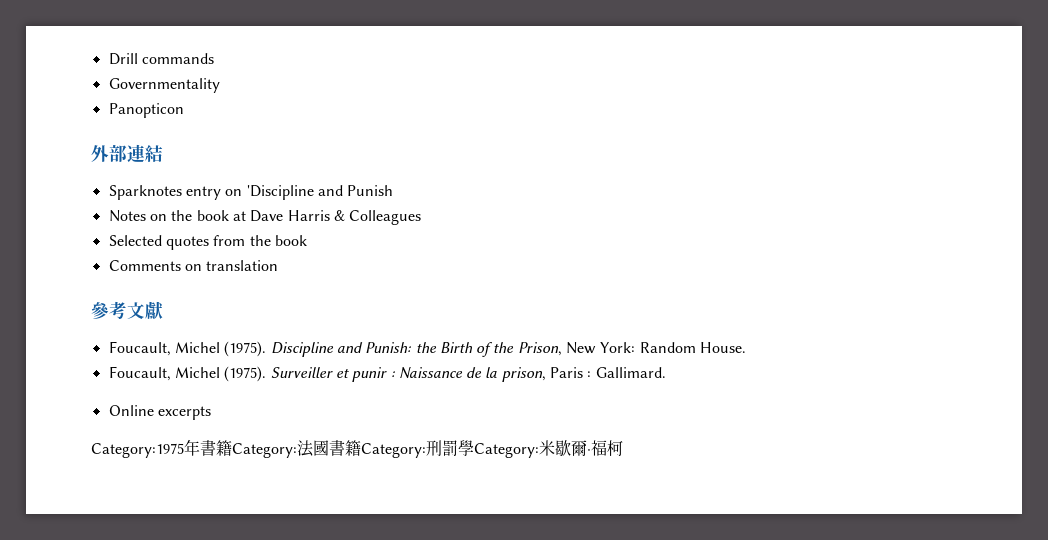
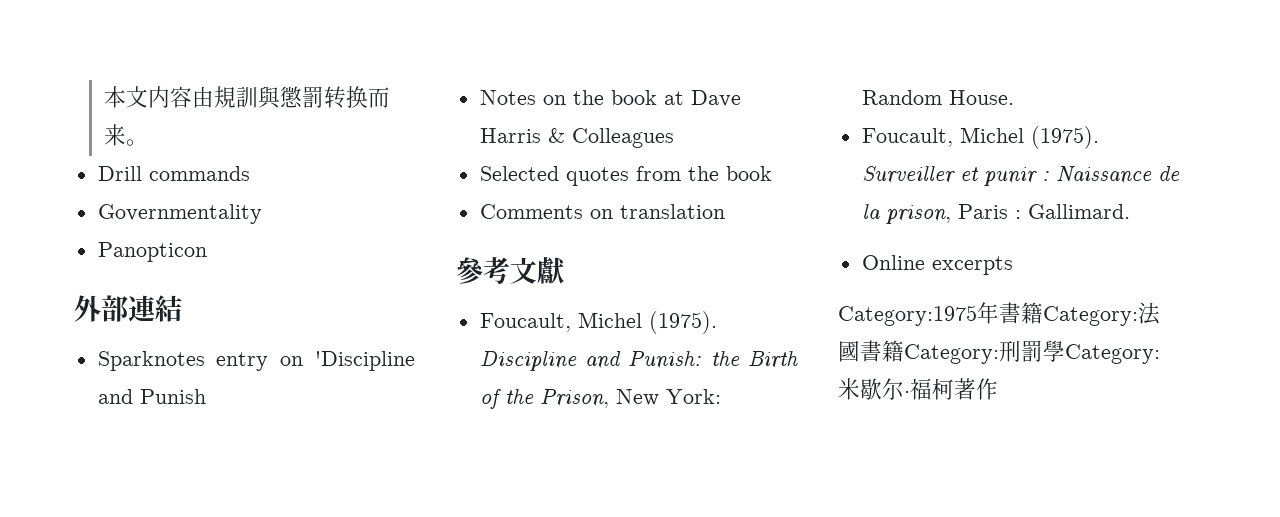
(108, 59) none -> [104,86,391,109] [104,124,149,146] 本文内容由規訓與懲罰转换而来。 //
[571,440,587,456] 爾 -> [882,378,904,400] 尔
(623, 448) none -> [954,378,998,400] 著作

